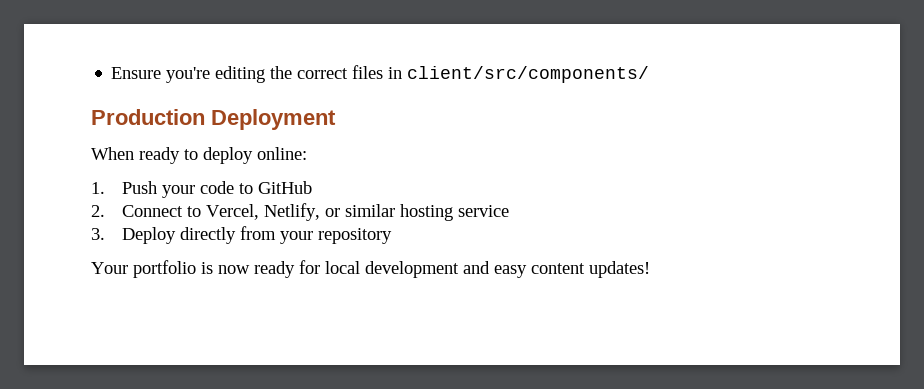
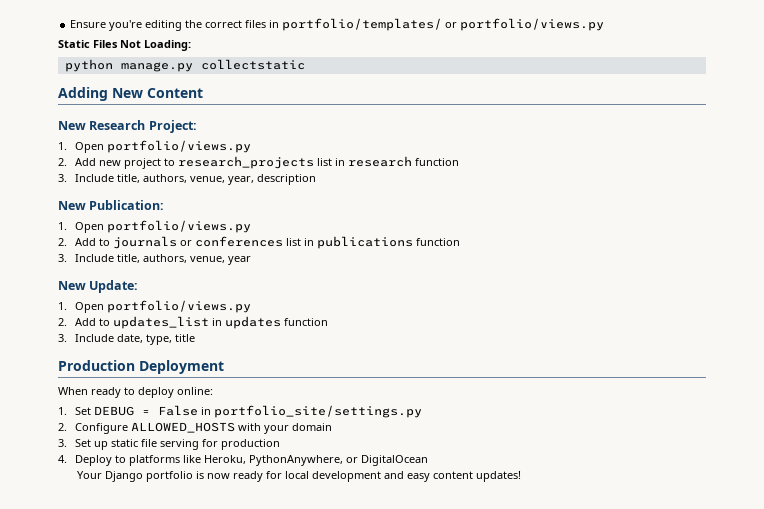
[407,66,650,83] client/src/components/ -> [282,18,605,31] [58,40,191,51] [64,59,305,72] [58,87,203,101] [58,120,197,133] [58,140,252,153] [58,156,460,169] [58,174,317,185] [58,200,165,210] [58,220,252,233] [58,236,461,249] [58,254,252,265] [58,280,139,293] [58,300,252,313] [58,316,329,329] [58,334,196,345] portfolio/templates/ or portfolio/views.py // Static Files Not Loading: // python manage.py collectstatic // Adding New Content // New Research Project: // 1. Open portfolio/views.py // 2. Add new project to research_projects list in research function // 3. Include title, authors, venue, year, description // New Publication: // 1. Open portfolio/views.py // 2. Add to journals or conferences list in publications function // 3. Include title, authors, venue, year // New Update: // 1. Open portfolio/views.py // 2. Add to updates_list in updates function // 3. Include date, type, title
[122,181,313,198] [91,203,510,221] [91,226,393,244] Push your code to GitHub // 2. Connect to Vercel, Netlify, or similar hosting service // 3. Deploy directly from your repository -> [75,405,423,418] [58,422,333,434] [58,439,281,450] [58,455,429,466] Set DEBUG = False in portfolio_site/settings.py // 2. Configure ALLOWED_HOSTS with your domain // 3. Set up static file serving for production // 4. Deploy to platforms like Heroku, PythonAnywhere, or DigitalOcean
(128, 268) none -> [105,471,144,482] Django

